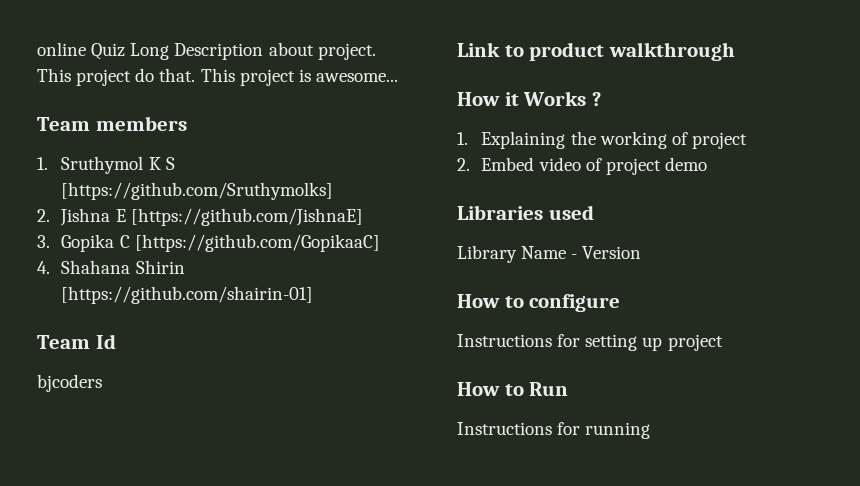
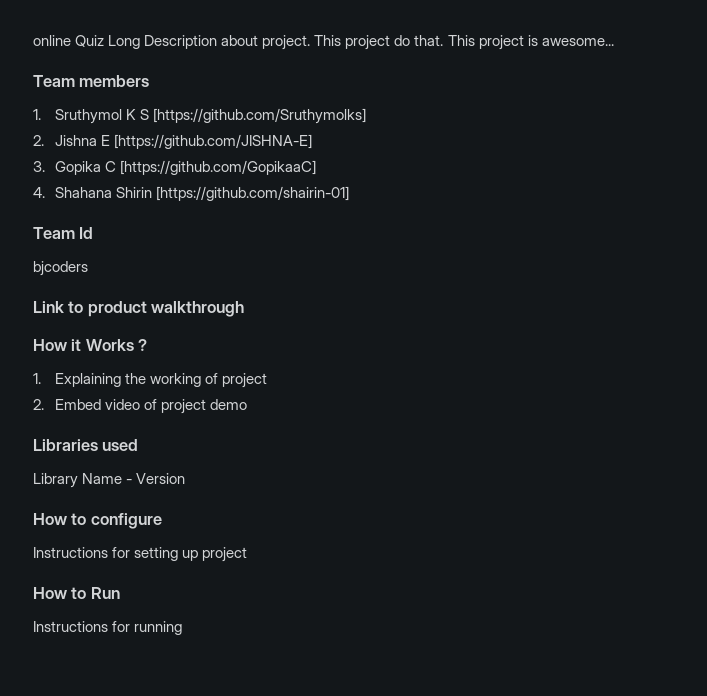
[130,208,363,226] [https://github.com/JishnaE] -> [113,134,312,149] [https://github.com/JISHNA-E]

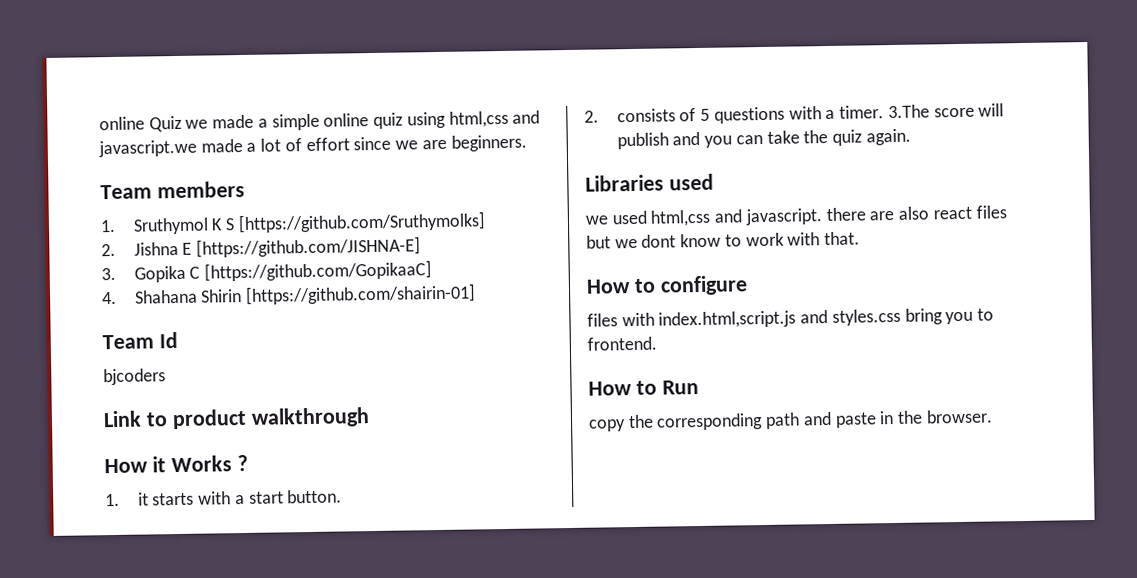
[108,35,614,50] Long Description about project. This project do that. This project is awesome... -> [185,110,541,131] [98,134,527,158] we made a simple online quiz using html,css and javascript.we made a lot of effort since we are beginners.
[54,373,267,388] [33,399,247,414] [33,439,139,451] [33,473,186,488] [33,513,162,529] [33,547,248,562] [33,587,120,599] [33,621,183,635] Explaining the working of project // 2. Embed video of project demo // Libraries used // Library Name - Version // How to configure // Instructions for setting up project // How to Run // Instructions for running -> [137,489,343,506] [584,103,1005,124] [616,128,911,150] [585,173,714,192] [585,205,1007,227] [586,231,861,249] [586,275,748,296] [587,308,995,329] [587,336,657,351] [588,380,699,396] [589,409,993,432] it starts with a start button. // 2. consists of 5 questions with a timer. 3.The score will publish and you can take the quiz again. // Libraries used // we used html,css and javascript. there are also react files but we dont know to work with that. // How to configure // files with index.html,script.js and styles.css bring you to frontend. // How to Run // copy the corresponding path and paste in the browser.

